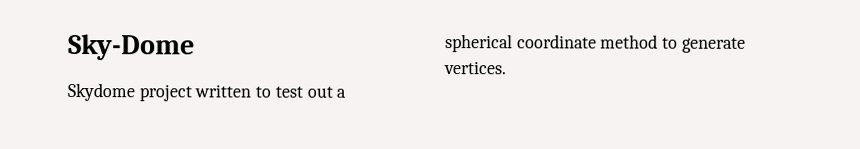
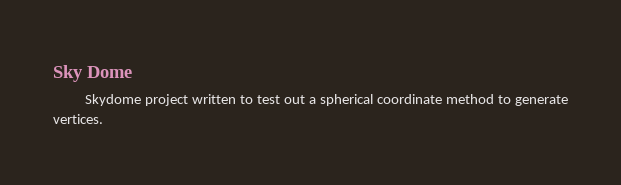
[68,33,195,61] Sky-Dome -> [53,65,132,82] Sky Dome

